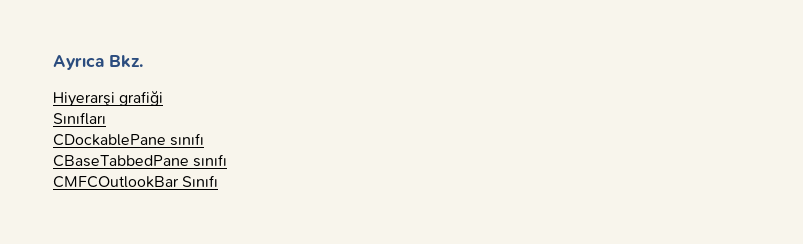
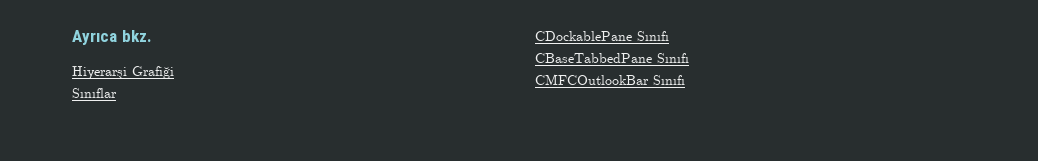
[109,55,143,68] Bkz. -> [121,30,152,42] bkz.
[119,90,164,106] [53,112,106,125] grafiği // Sınıfları -> [132,66,174,79] [72,88,117,98] Grafiği // Sınıflar
[170,133,205,146] sınıfı -> [637,31,669,41] Sınıfı
[193,154,228,167] sınıfı -> [657,53,689,63] Sınıfı

